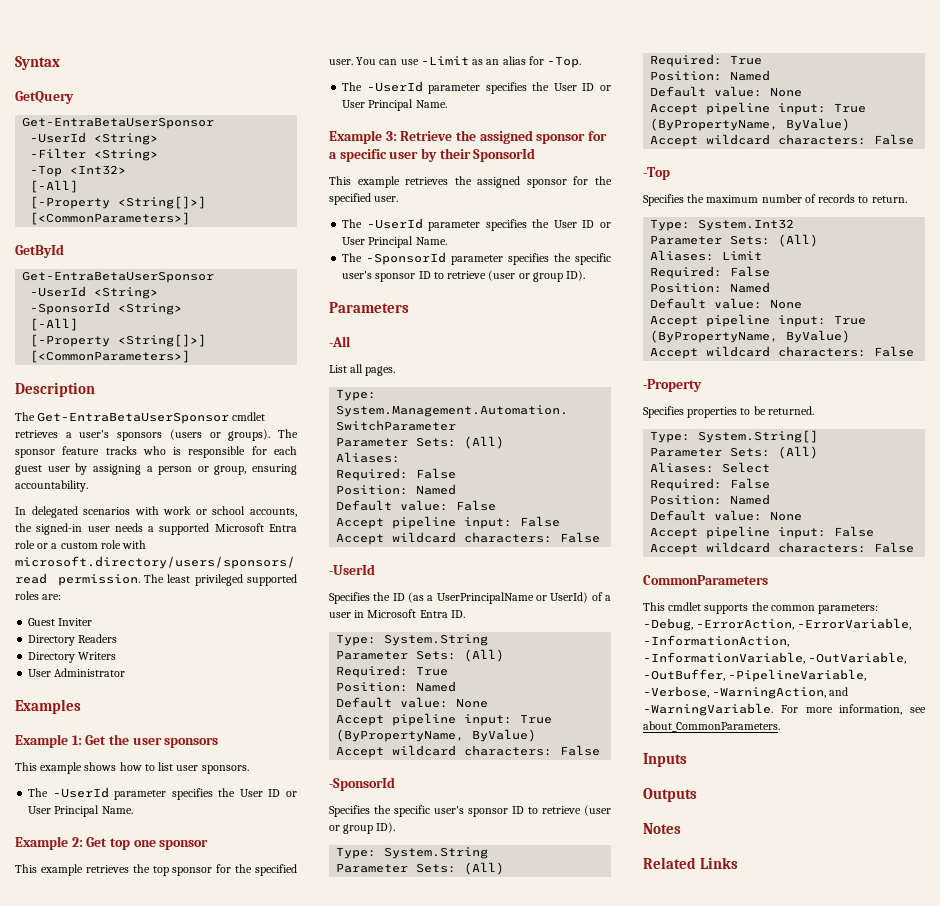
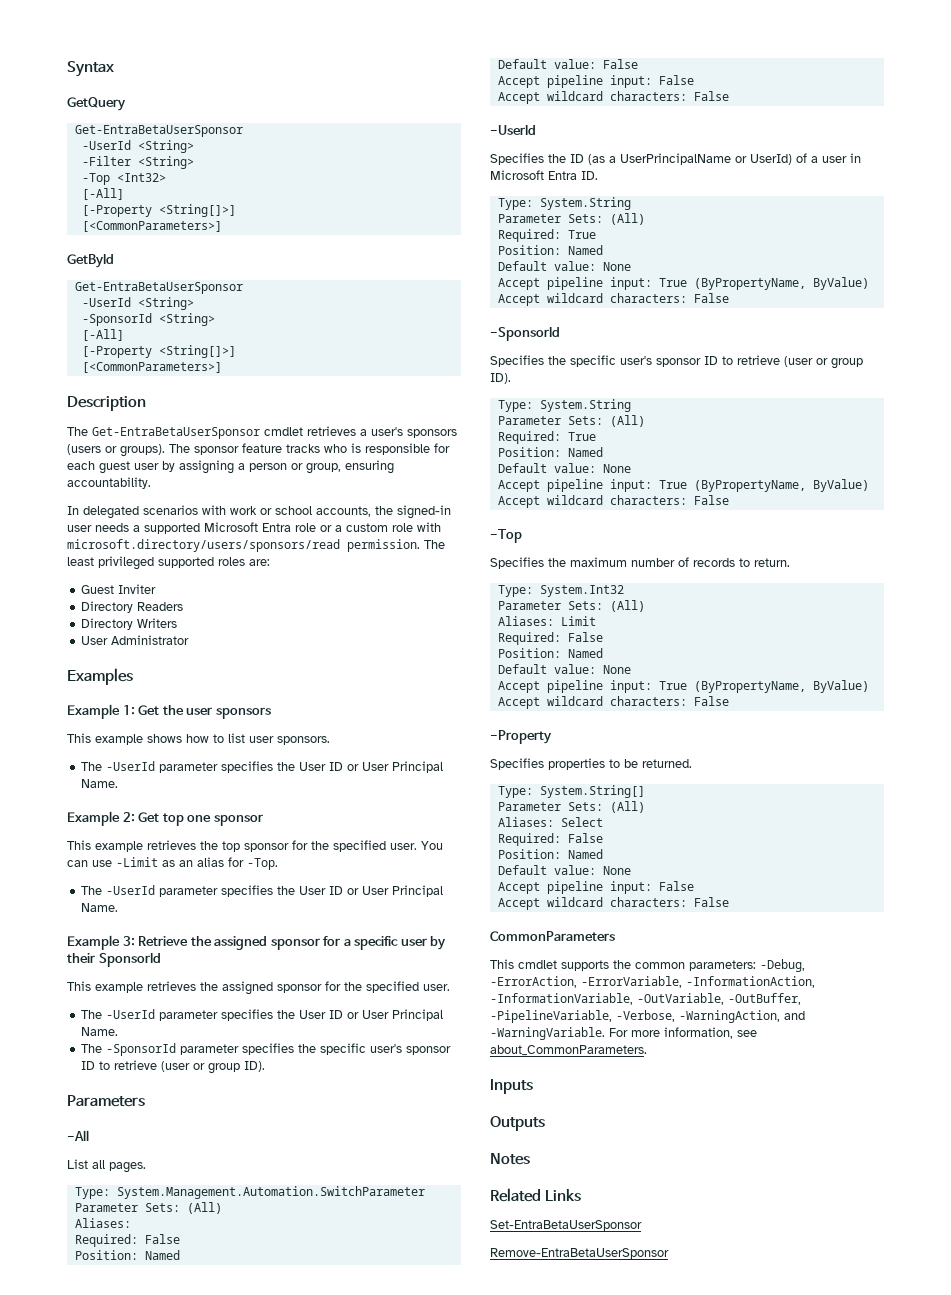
(739, 863) none -> [490,1220,642,1231] [490,1248,669,1259] // Set-EntraBetaUserSponsor // Remove-EntraBetaUserSponsor

